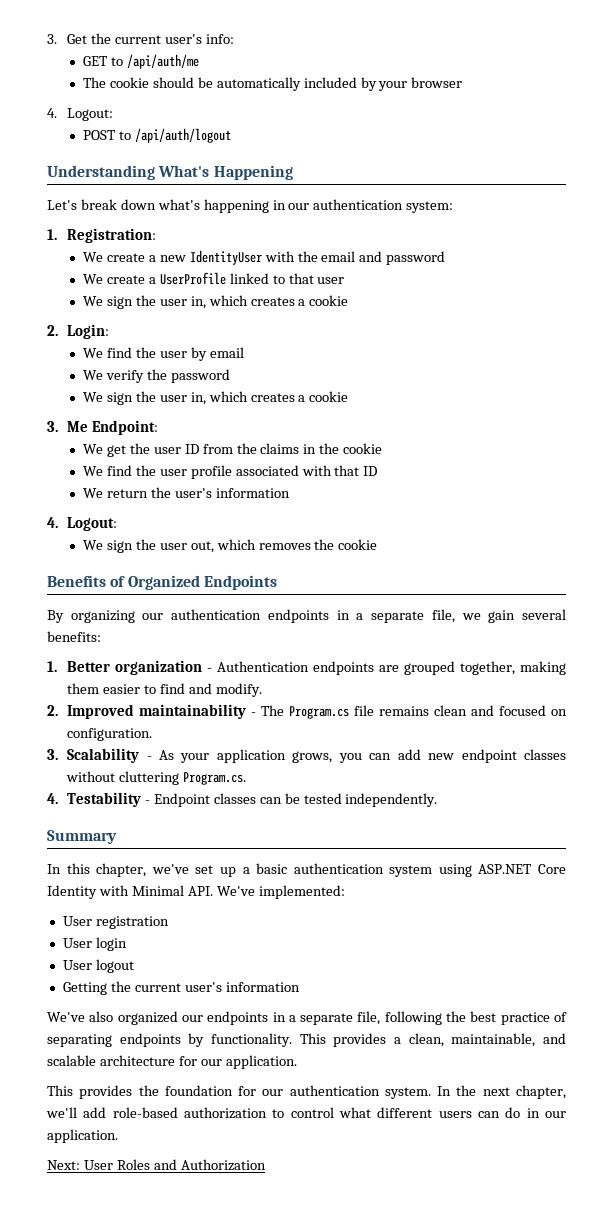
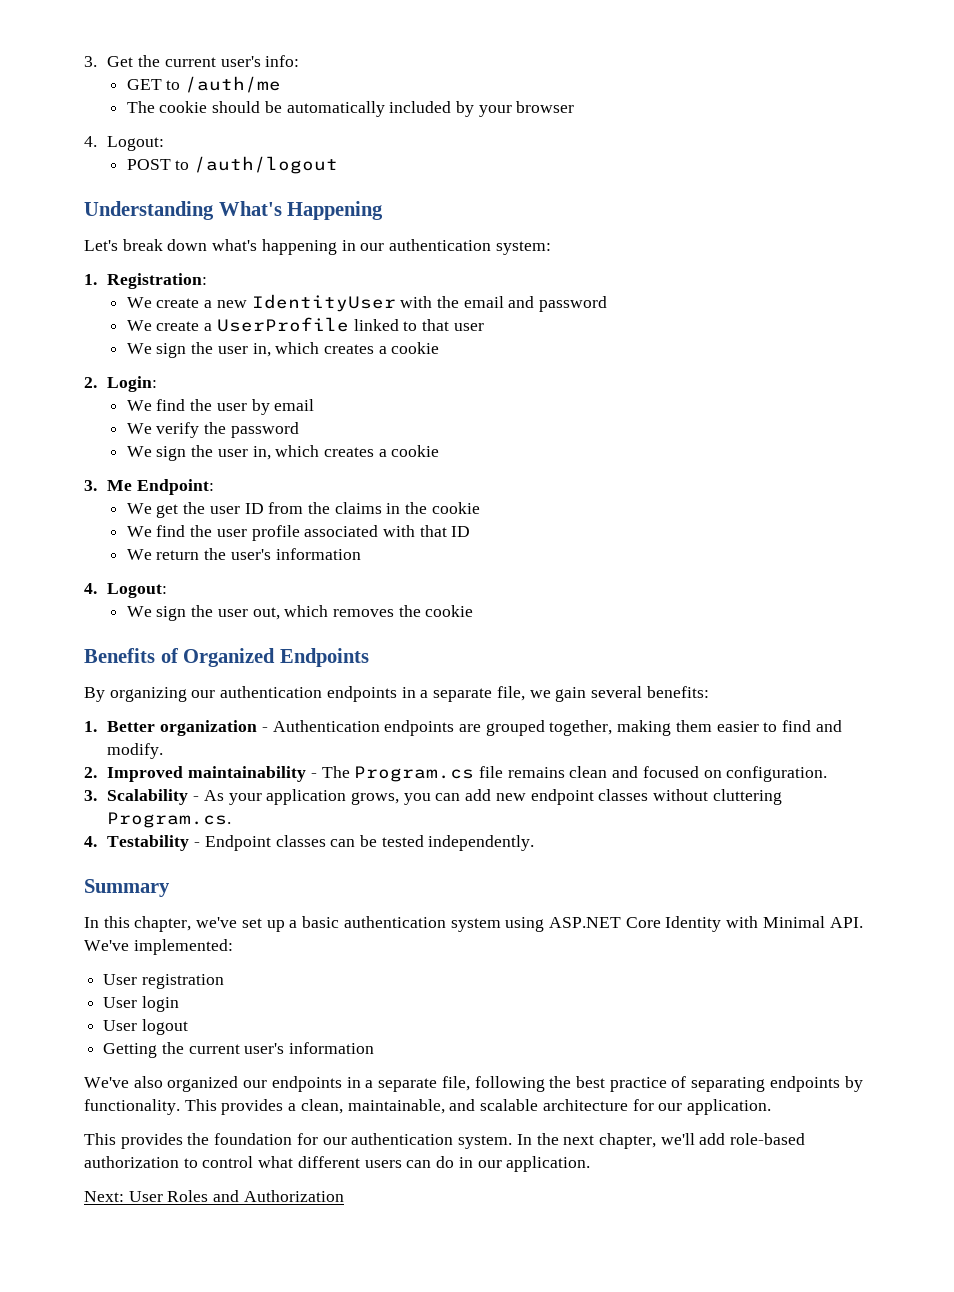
[126,54,199,69] /api/auth/me -> [185,76,282,93] /auth/me
[134,128,231,143] /api/auth/logout -> [194,156,339,174] /auth/logout

